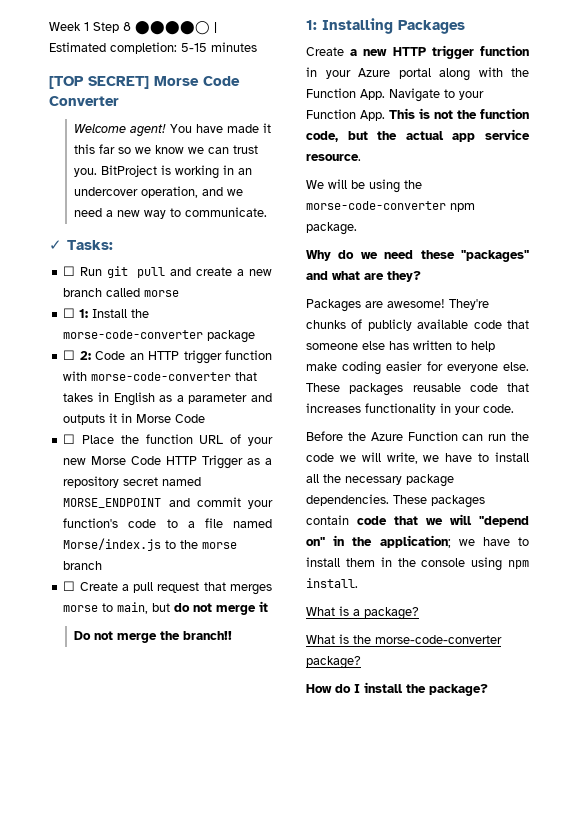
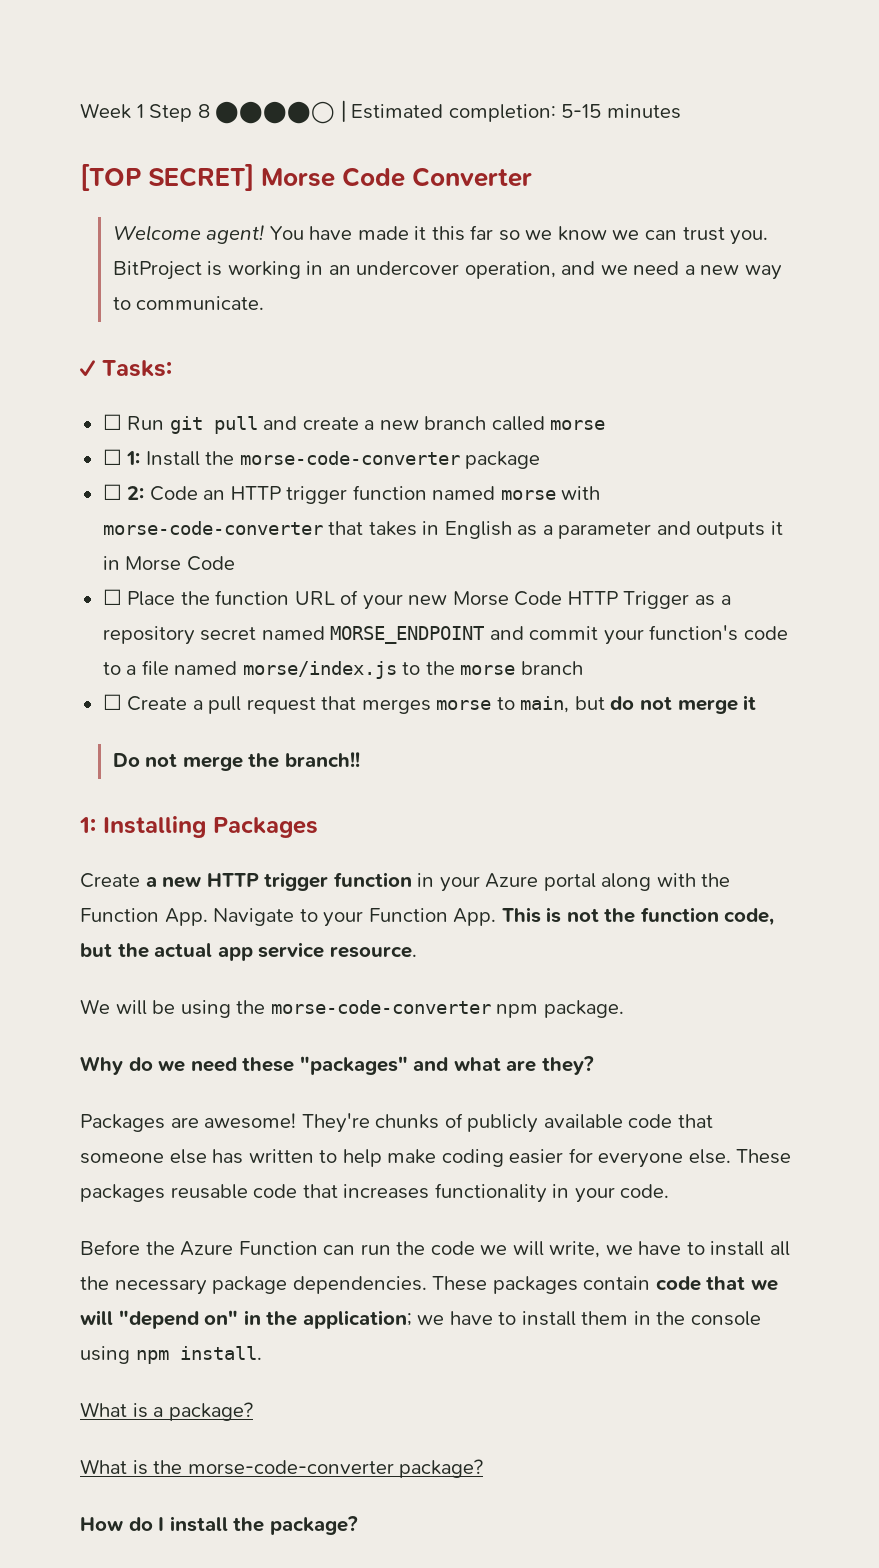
(272, 355) none -> [432,486,556,500] named morse
[63,538,162,551] Morse/index.js -> [242,661,397,679] morse/index.js

